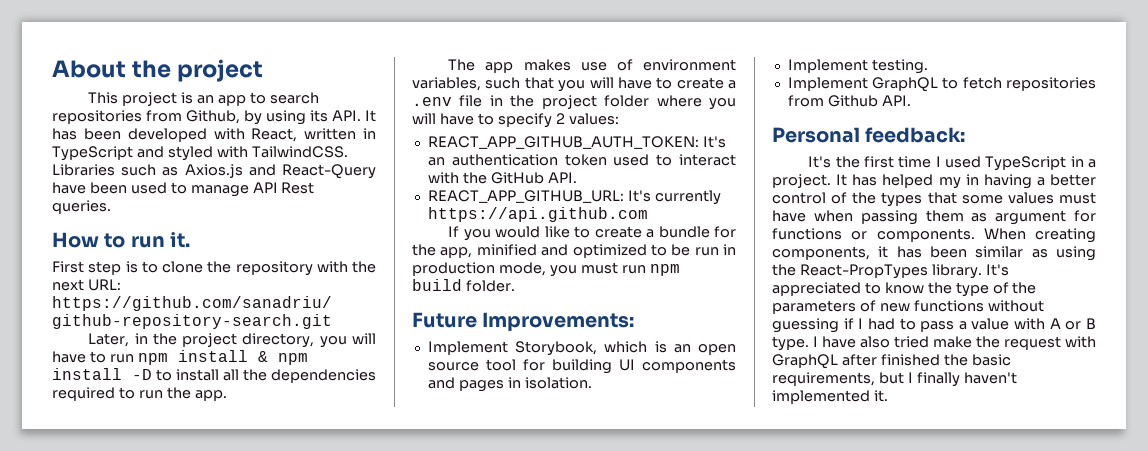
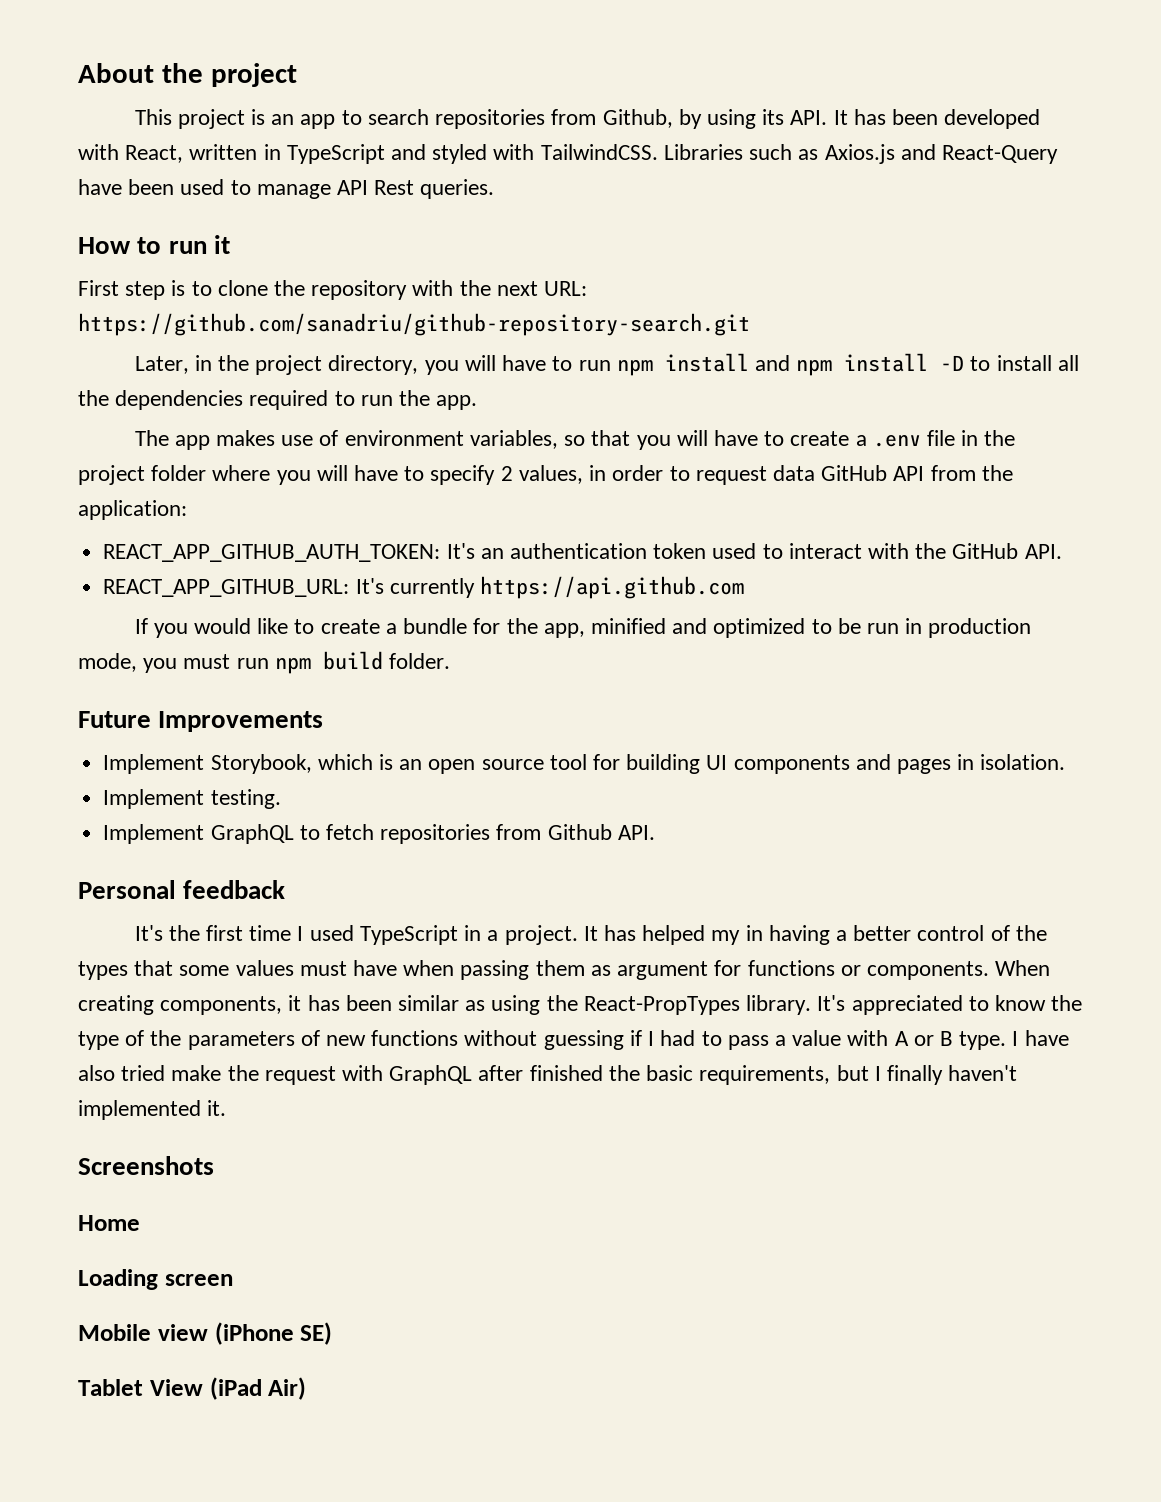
[169,232,190,248] it. -> [213,235,230,254] it
[257,351,268,362] & -> [754,355,790,371] and
[485,77,521,89] such -> [564,435,586,446] so
[568,113,619,125] values: -> [518,465,1013,485] [78,500,187,520] values, in order to request data GitHub API from the application:
[482,312,635,331] Improvements: -> [158,711,324,732] Improvements
[865,127,966,143] feedback: -> [183,880,286,899] feedback
(888, 396) none -> [78,1156,214,1175] [78,1215,140,1231] [78,1269,233,1290] [78,1322,333,1345] [78,1377,307,1400] // Screenshots // Home // Loading screen // Mobile view (iPhone SE) // Tablet View (iPad Air)

